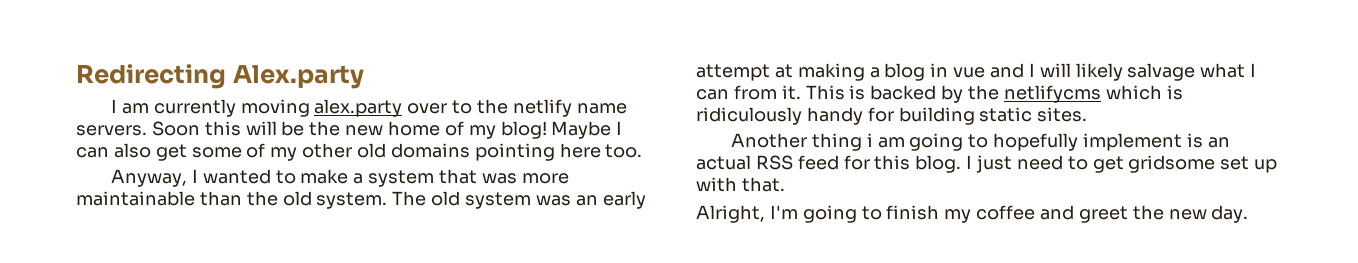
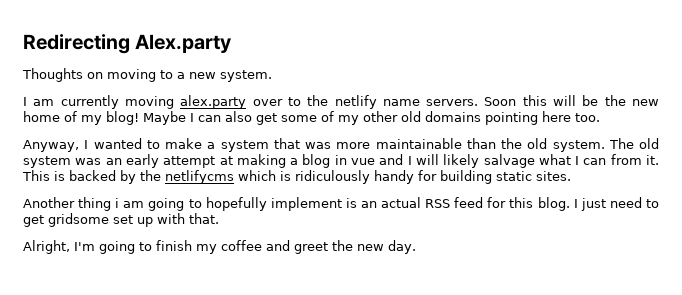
(364, 77) none -> [22,68,272,82] // Thoughts on moving to a new system.

